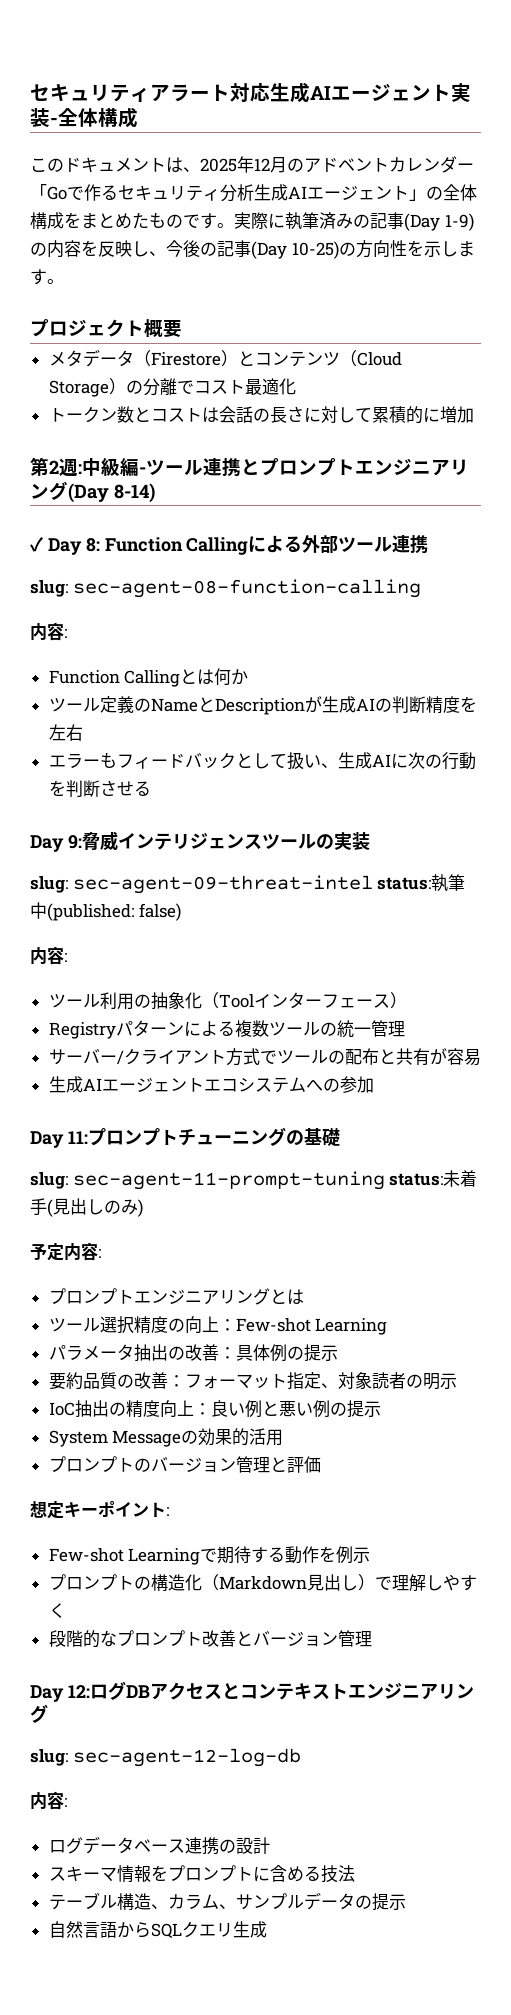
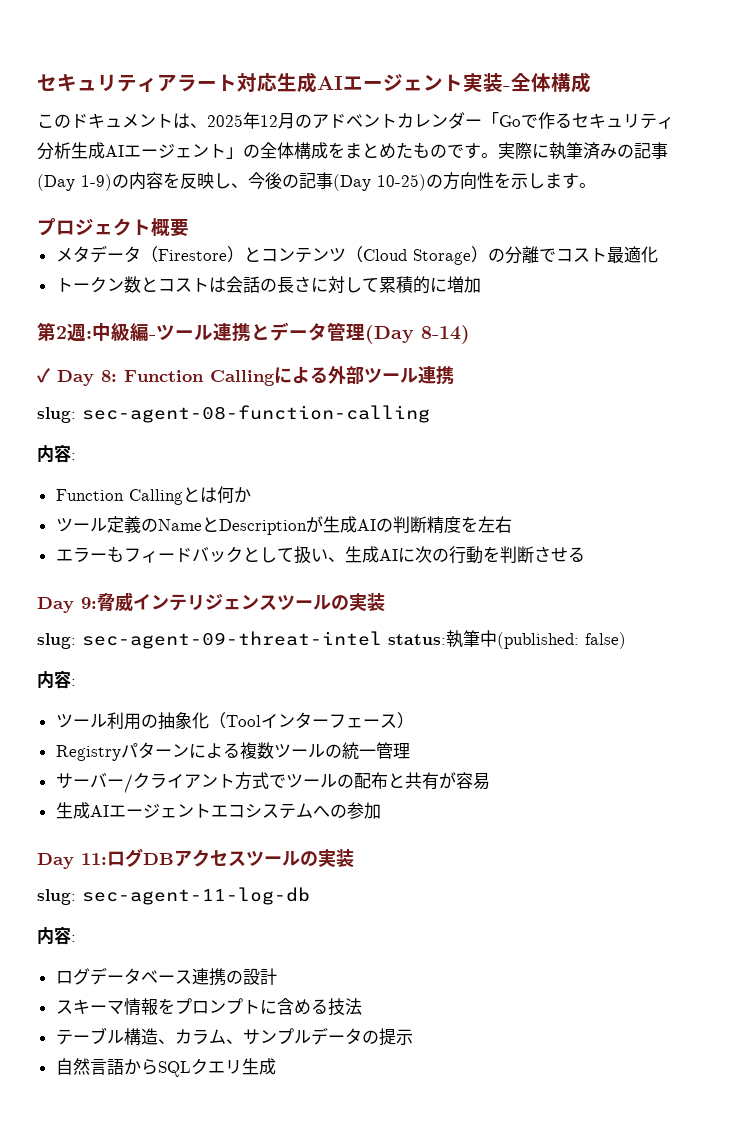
[260,458,469,476] [30,481,68,500] プロンプトエンジニアリング -> [270,322,365,342] データ管理
[87,1127,340,1147] [30,1170,478,1190] [30,1198,143,1217] [30,1242,101,1261] [48,1288,304,1305] [48,1316,388,1335] [48,1344,338,1362] [48,1372,457,1390] [48,1400,381,1418] [48,1428,284,1447] [48,1456,321,1473] [30,1500,169,1519] [48,1546,371,1565] [48,1574,477,1592] [48,1603,66,1618] [48,1630,372,1648] [30,1681,474,1702] [30,1704,48,1723] [30,1748,301,1767] プロンプトチューニングの基礎 // slug: sec-agent-11-prompt-tuning status:未着手(見出しのみ) // 予定内容: // プロンプトエンジニアリングとは // ツール選択精度の向上：Few-shot Learning // パラメータ抽出の改善：具体例の提示 // 要約品質の改善：フォーマット指定、対象読者の明示 // IoC抽出の精度向上：良い例と悪い例の提示 // System Messageの効果的活用 // プロンプトのバージョン管理と評価 // 想定キーポイント: // Few-shot Learningで期待する動作を例示 // プロンプトの構造化（Markdown見出し）で理解しやすく // 段階的なプロンプト改善とバージョン管理 // Day 12:ログDBアクセスとコンテキストエンジニアリング // slug: sec-agent-12-log-db -> [107,848,354,867] [37,887,310,905] ログDBアクセスツールの実装 // slug: sec-agent-11-log-db

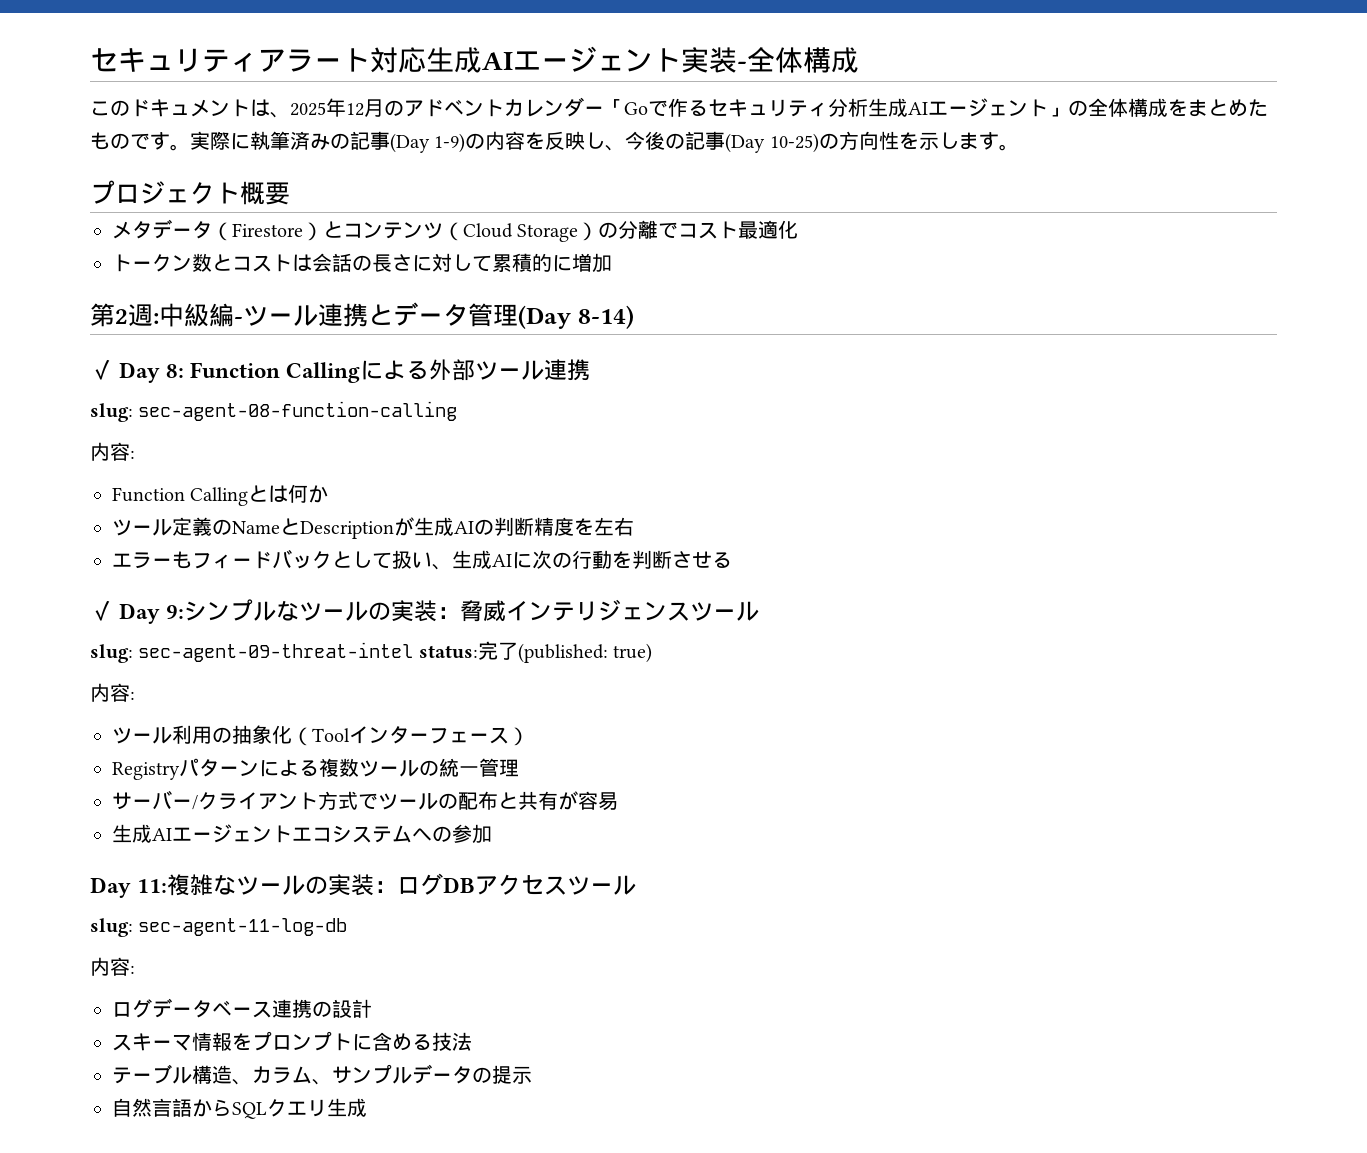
(585, 554) none -> [90,600,113,621] ✓
(97, 603) none -> [184,599,461,622] シンプルなツールの実装：
[331,593,385,611] の実装 -> (760, 611) none
[446,630,626,649] 執筆中(published: false) -> [477,641,653,663] 完了(published: true)
(107, 859) none -> [167,874,398,896] 複雑なツールの実装：
[300,849,354,867] の実装 -> (637, 885) none

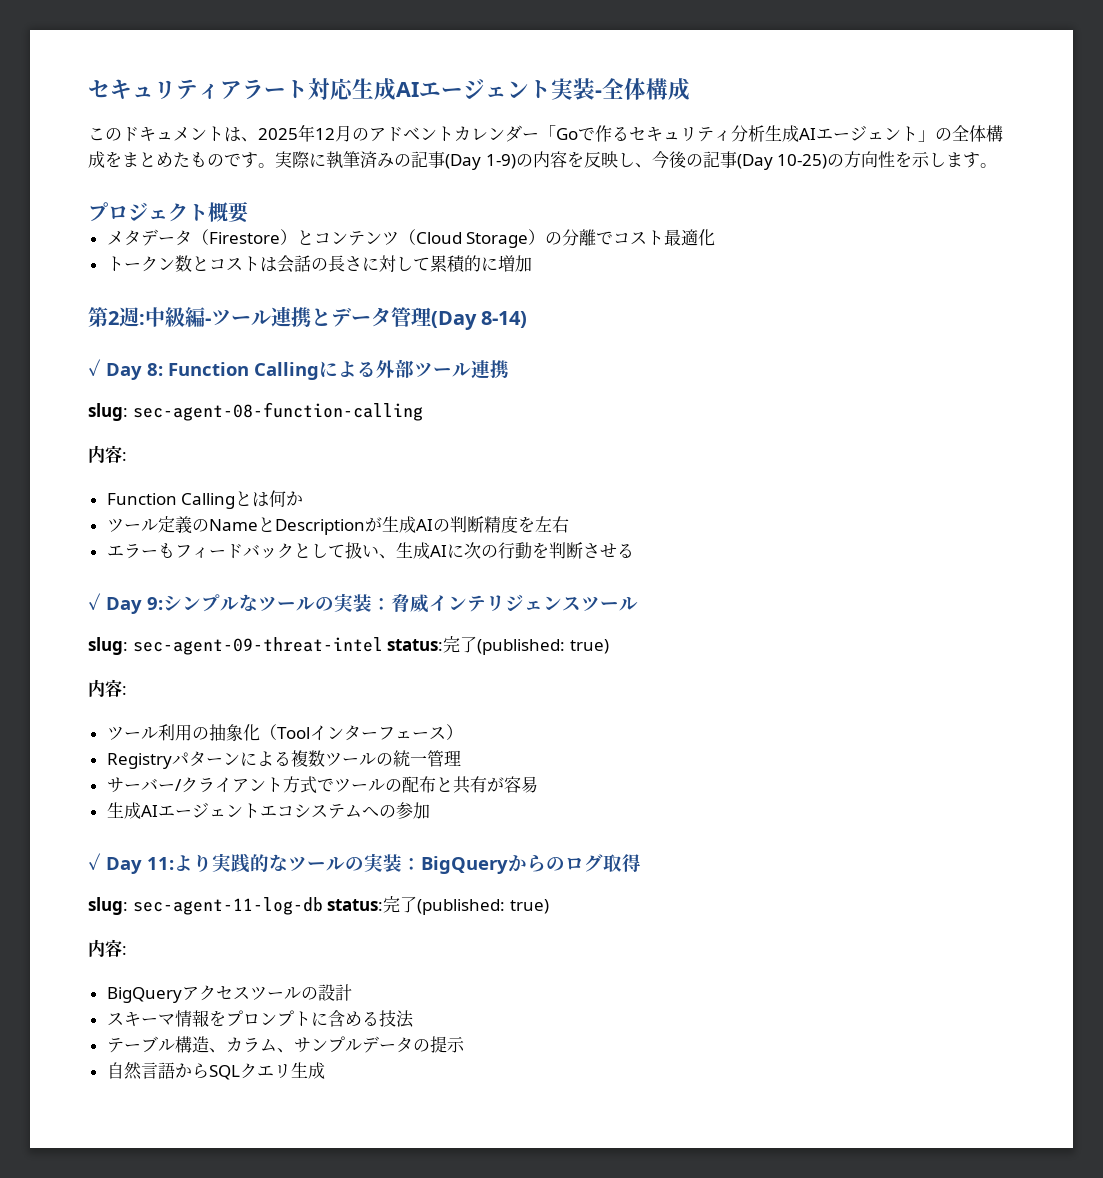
(492, 834) none -> [88,853,101,870] ✓
[167,873,637,896] [90,918,348,937] [90,957,135,976] [112,998,312,1018] 複雑なツールの実装：ログDBアクセスツール // slug: sec-agent-11-log-db // 内容: // ログデータベース連携 -> [174,853,641,874] [88,896,549,915] [88,939,127,957] [106,985,301,1003] より実践的なツールの実装：BigQueryからのログ取得 // slug: sec-agent-11-log-db status:完了(published: true) // 内容: // BigQueryアクセスツール

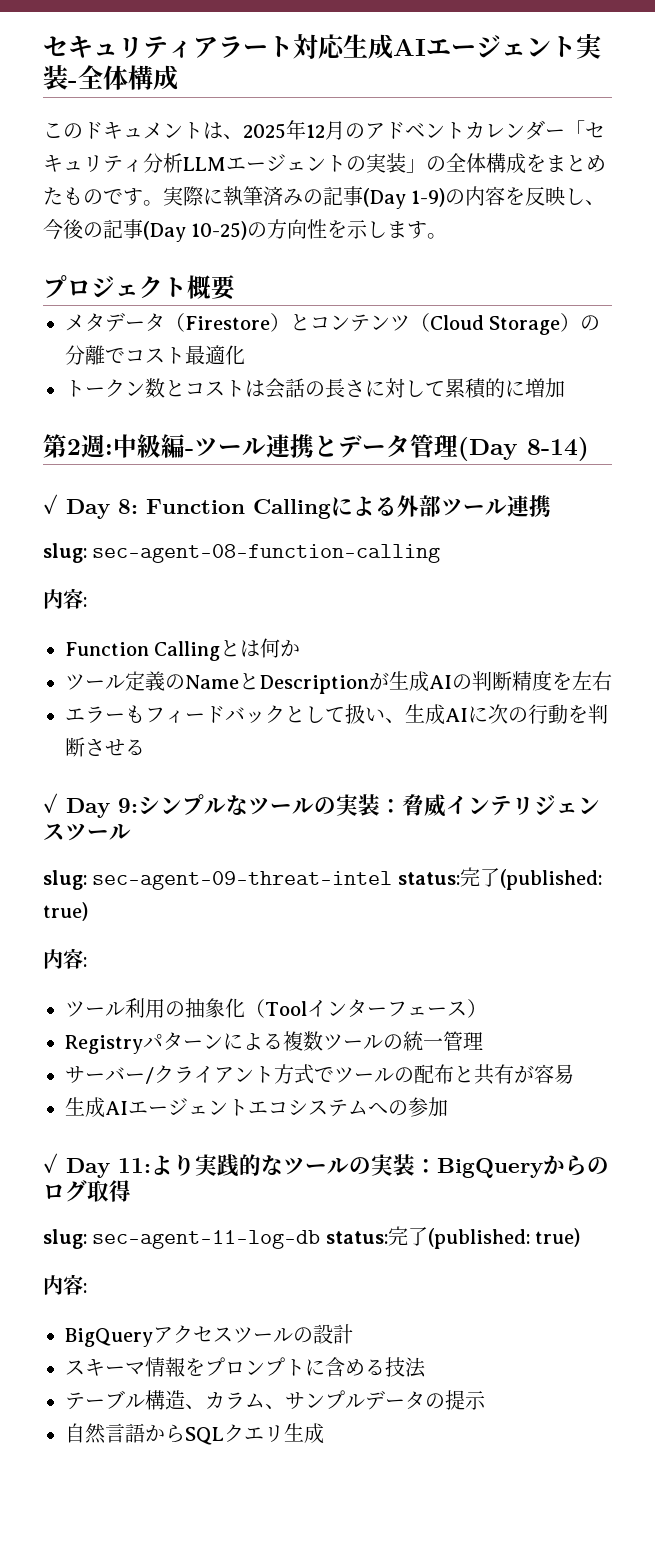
[556,125,629,142] Goで作る -> (585, 129) none
[765,125,918,142] 生成AIエージェント -> [183,153,406,173] LLMエージェントの実装

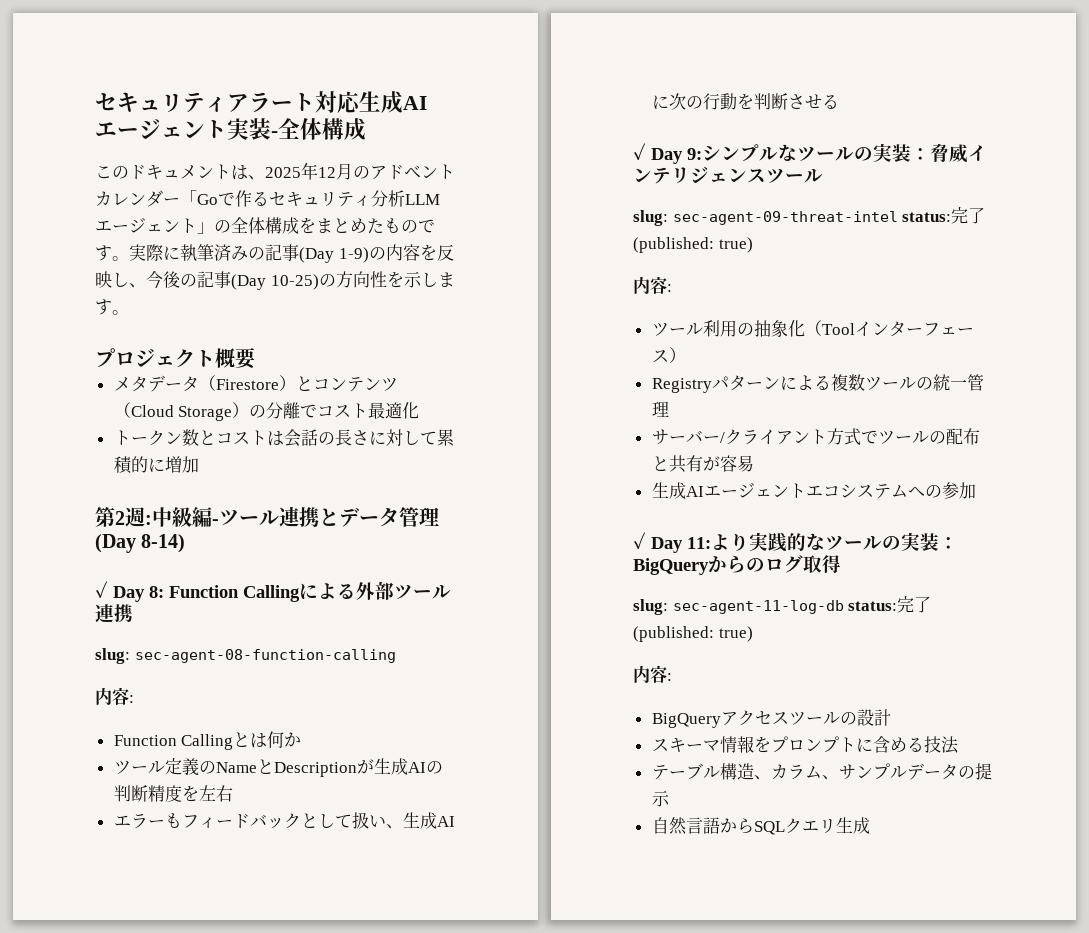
(585, 129) none -> [197,190,269,207] Goで作る
[346,153,406,173] の実装 -> (197, 226) none

